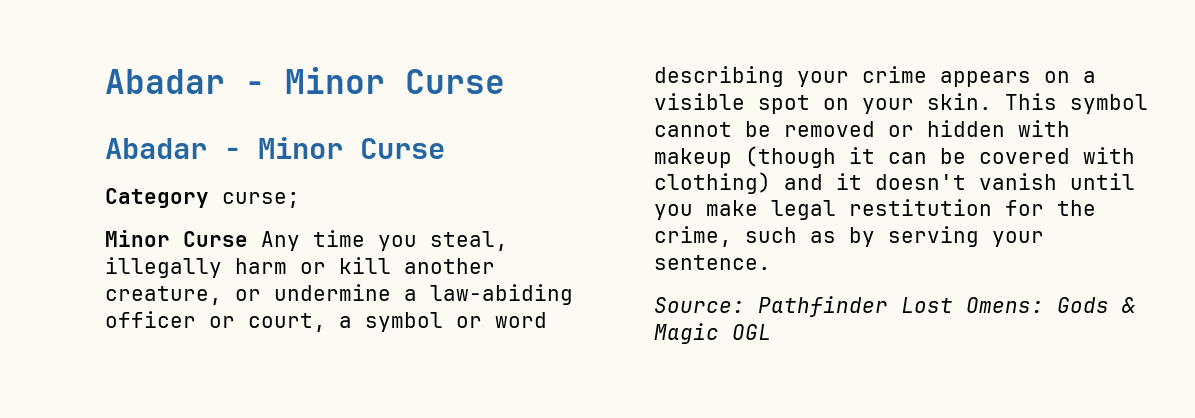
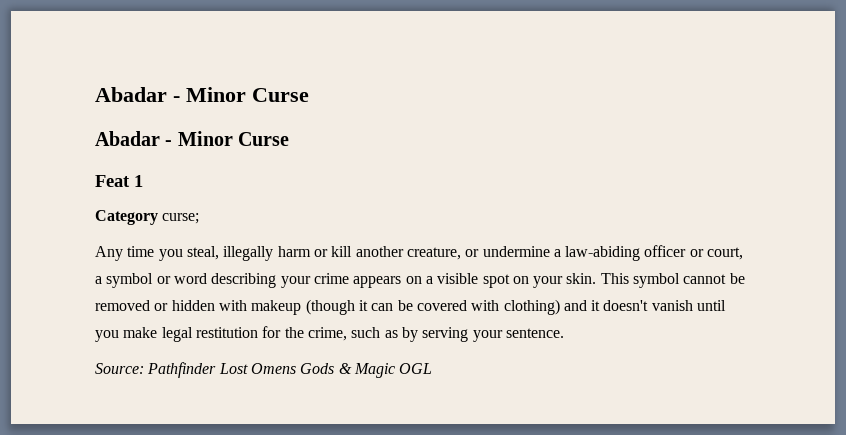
(445, 148) none -> [95,175,143,187] // Feat 1
[105,230,248,247] Minor Curse -> (200, 218) none
[966,297,1044,313] Omens: -> [250,363,296,374] Omens

